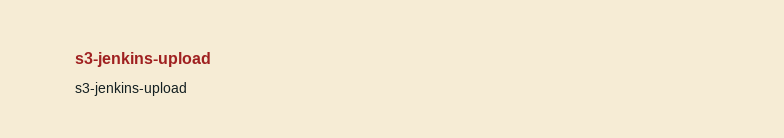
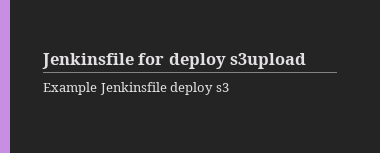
[75,52,211,67] [75,82,187,96] s3-jenkins-upload // s3-jenkins-upload -> [42,53,307,69] [43,82,229,95] Jenkinsfile for deploy s3upload // Example Jenkinsfile deploy s3

